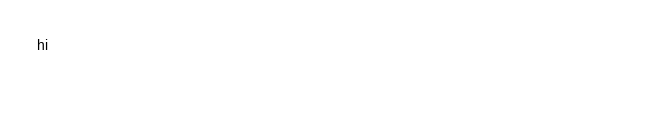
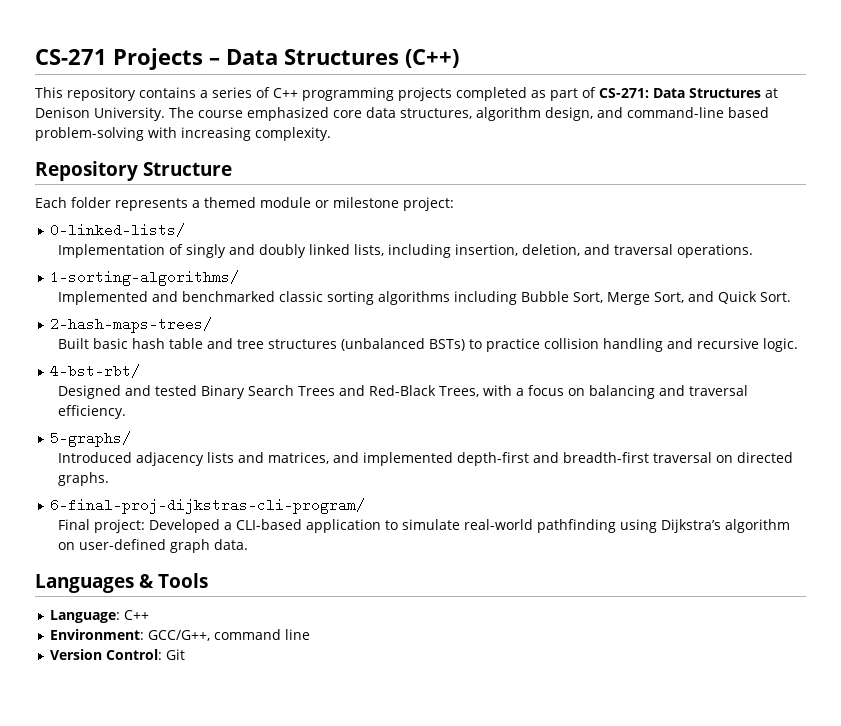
[37,39,48,50] hi -> [35,48,459,70] [35,87,778,101] [35,107,769,121] [35,127,331,141] [35,161,233,181] [35,197,454,211] [50,223,186,237] [57,244,753,258] [50,270,240,286] [57,291,791,305] [50,317,213,333] [57,338,798,352] [50,364,141,378] [57,385,748,399] [57,405,126,419] [50,431,132,447] [57,452,793,466] [57,472,109,486] [50,498,366,514] [57,519,790,533] [57,539,248,553] [35,573,209,593] [50,610,150,623] [50,629,311,641] [50,649,186,660] CS-271 Projects – Data Structures (C++) // This repository contains a series of C++ programming projects completed as part of CS-271: Data Structures at Denison University. The course emphasized core data structures, algorithm design, and command-line based problem-solving with increasing complexity. // Repository Structure // Each folder represents a themed module or milestone project: // 0-linked-lists/ // Implementation of singly and doubly linked lists, including insertion, deletion, and traversal operations. // 1-sorting-algorithms/ // Implemented and benchmarked classic sorting algorithms including Bubble Sort, Merge Sort, and Quick Sort. // 2-hash-maps-trees/ // Built basic hash table and tree structures (unbalanced BSTs) to practice collision handling and recursive logic. // 4-bst-rbt/ // Designed and tested Binary Search Trees and Red-Black Trees, with a focus on balancing and traversal efficiency. // 5-graphs/ // Introduced adjacency lists and matrices, and implemented depth-first and breadth-first traversal on directed graphs. // 6-final-proj-dijkstras-cli-program/ // Final project: Developed a CLI-based application to simulate real-world pathfinding using Dijkstra’s algorithm on user-defined graph data. // Languages & Tools // Language: C++ // Environment: GCC/G++, command line // Version Control: Git

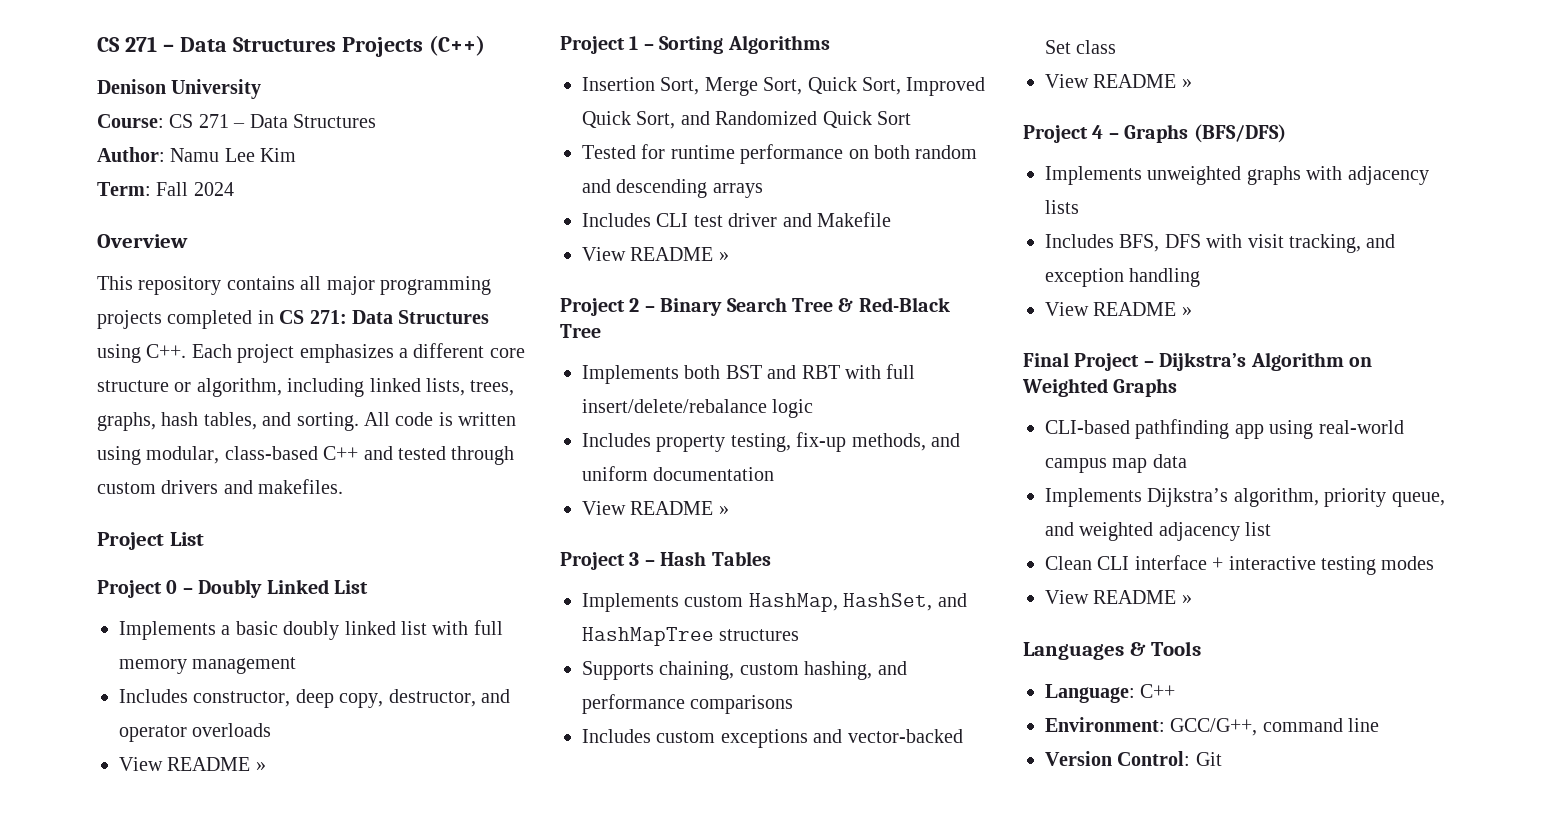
[35,48,399,70] CS-271 Projects – Data Structures -> [97,36,423,57] CS 271 – Data Structures Projects
[35,87,778,101] [35,107,769,121] [35,127,331,141] [35,161,233,181] [35,197,454,211] [50,223,186,237] [57,244,753,258] [50,270,240,286] [57,291,791,305] [50,317,213,333] [57,338,798,352] [50,364,141,378] [57,385,748,399] [57,405,126,419] [50,431,132,447] [57,452,793,466] [57,472,109,486] [50,498,366,514] [57,519,790,533] [57,539,248,553] This repository contains a series of C++ programming projects completed as part of CS-271: Data Structures at Denison University. The course emphasized core data structures, algorithm design, and command-line based problem-solving with increasing complexity. // Repository Structure // Each folder represents a themed module or milestone project: // 0-linked-lists/ // Implementation of singly and doubly linked lists, including insertion, deletion, and traversal operations. // 1-sorting-algorithms/ // Implemented and benchmarked classic sorting algorithms including Bubble Sort, Merge Sort, and Quick Sort. // 2-hash-maps-trees/ // Built basic hash table and tree structures (unbalanced BSTs) to practice collision handling and recursive logic. // 4-bst-rbt/ // Designed and tested Binary Search Trees and Red-Black Trees, with a focus on balancing and traversal efficiency. // 5-graphs/ // Introduced adjacency lists and matrices, and implemented depth-first and breadth-first traversal on directed graphs. // 6-final-proj-dijkstras-cli-program/ // Final project: Developed a CLI-based application to simulate real-world pathfinding using Dijkstra’s algorithm on user-defined graph data. -> [97,79,262,99] [97,114,376,128] [97,147,297,162] [97,182,234,196] [97,234,188,248] [97,276,491,295] [97,310,490,329] [97,343,525,363] [97,378,515,397] [97,412,517,431] [97,446,515,465] [97,479,344,494] [97,532,204,550] [97,579,368,598] [119,620,503,640] [119,657,297,674] [119,689,510,708] [119,723,272,742] [119,757,266,771] [560,35,830,54] [582,77,986,96] [582,111,911,129] [582,144,978,164] [582,179,763,198] [582,212,891,227] [582,247,729,261] [560,297,950,316] [560,324,601,338] [582,364,916,384] [582,399,814,418] [582,432,960,452] [582,466,775,481] [582,501,729,515] [560,551,771,570] [582,593,967,612] [582,627,800,646] [582,661,907,680] [582,694,794,714] [582,729,963,748] [1045,40,1117,54] [1045,74,1192,88] [1023,124,1286,143] [1045,166,1429,185] [1045,200,1079,214] [1045,234,1396,253] [1045,268,1201,287] [1045,302,1192,316] [1023,352,1372,371] [1022,378,1178,397] [1045,419,1404,439] [1045,454,1187,473] [1045,488,1445,507] [1045,522,1272,541] [1045,555,1435,575] [1045,590,1192,604] Denison University // Course: CS 271 – Data Structures // Author: Namu Lee Kim // Term: Fall 2024 // Overview // This repository contains all major programming projects completed in CS 271: Data Structures using C++. Each project emphasizes a different core structure or algorithm, including linked lists, trees, graphs, hash tables, and sorting. All code is written using modular, class-based C++ and tested through custom drivers and makefiles. // Project List // Project 0 – Doubly Linked List // Implements a basic doubly linked list with full memory management // Includes constructor, deep copy, destructor, and operator overloads // View README » // Project 1 – Sorting Algorithms // Insertion Sort, Merge Sort, Quick Sort, Improved Quick Sort, and Randomized Quick Sort // Tested for runtime performance on both random and descending arrays // Includes CLI test driver and Makefile // View README » // Project 2 – Binary Search Tree & Red-Black Tree // Implements both BST and RBT with full insert/delete/rebalance logic // Includes property testing, fix-up methods, and uniform documentation // View README » // Project 3 – Hash Tables // Implements custom HashMap, HashSet, and HashMapTree structures // Supports chaining, custom hashing, and performance comparisons // Includes custom exceptions and vector-backed Set class // View README » // Project 4 – Graphs (BFS/DFS) // Implements unweighted graphs with adjacency lists // Includes BFS, DFS with visit tracking, and exception handling // View README » // Final Project – Dijkstra’s Algorithm on Weighted Graphs // CLI-based pathfinding app using real-world campus map data // Implements Dijkstra’s algorithm, priority queue, and weighted adjacency list // Clean CLI interface + interactive testing modes // View README »

